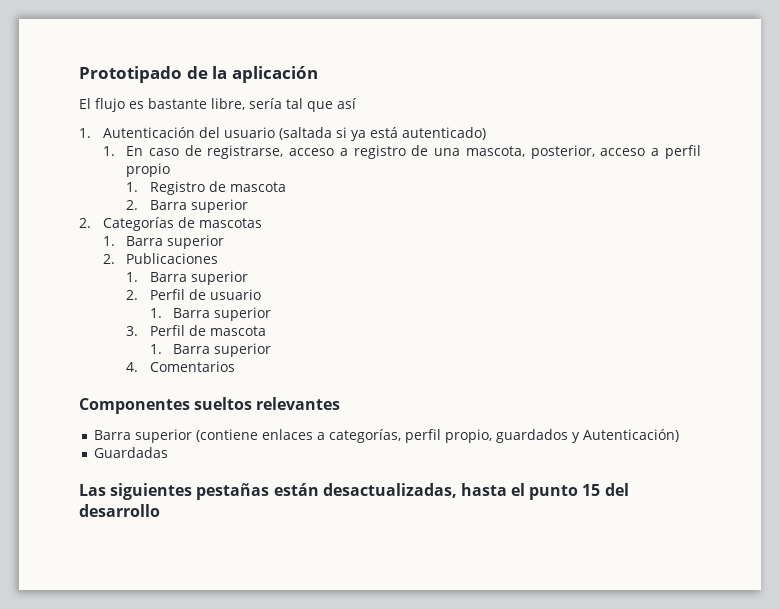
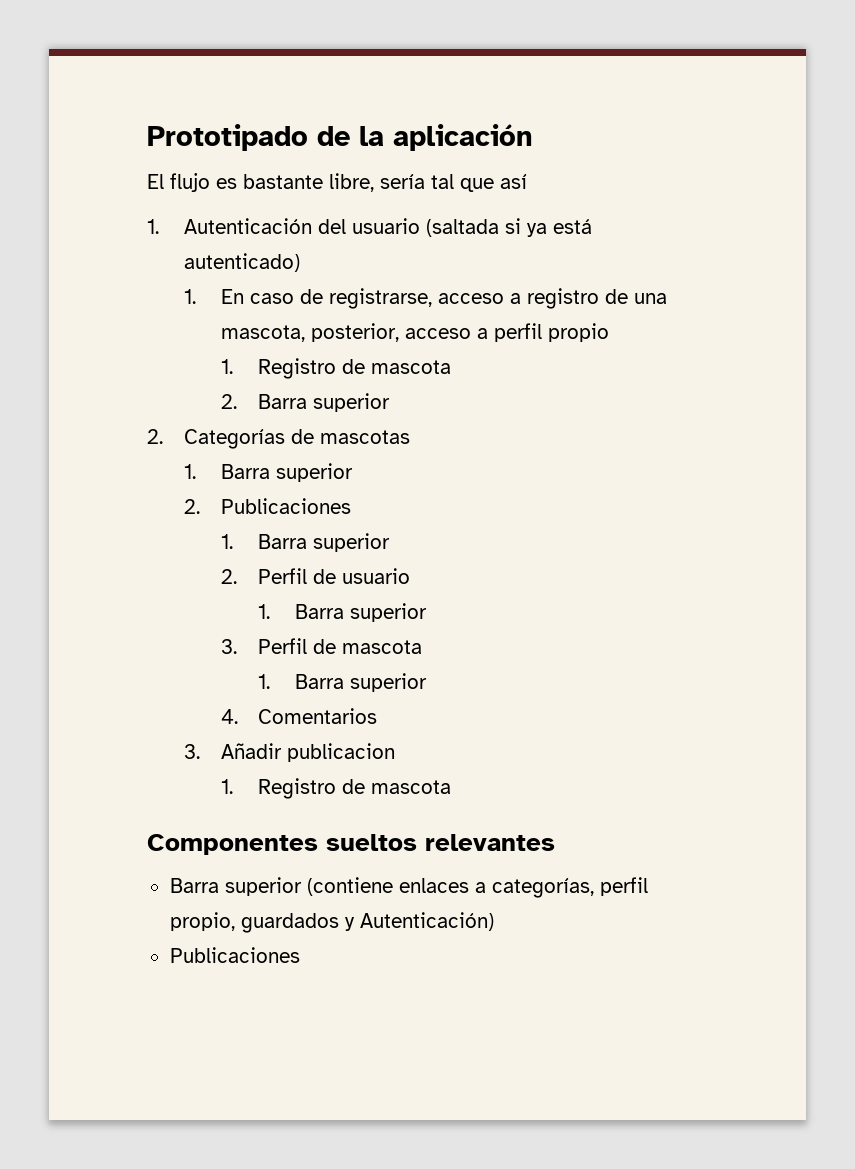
(235, 366) none -> [184,743,396,762] [221,778,452,799] // 3. Añadir publicacion // 1. Registro de mascota
[93,447,168,458] [79,483,629,500] [79,504,160,517] Guardadas // Las siguientes pestañas están desactualizadas, hasta el punto 15 del desarrollo -> [169,947,300,963] Publicaciones

